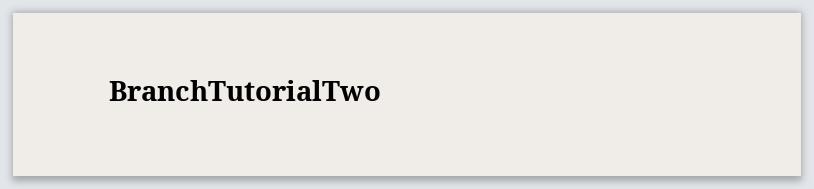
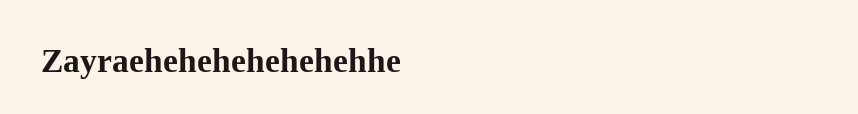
[109,80,381,101] BranchTutorialTwo -> [41,48,401,79] Zayraehehehehehehehhe

